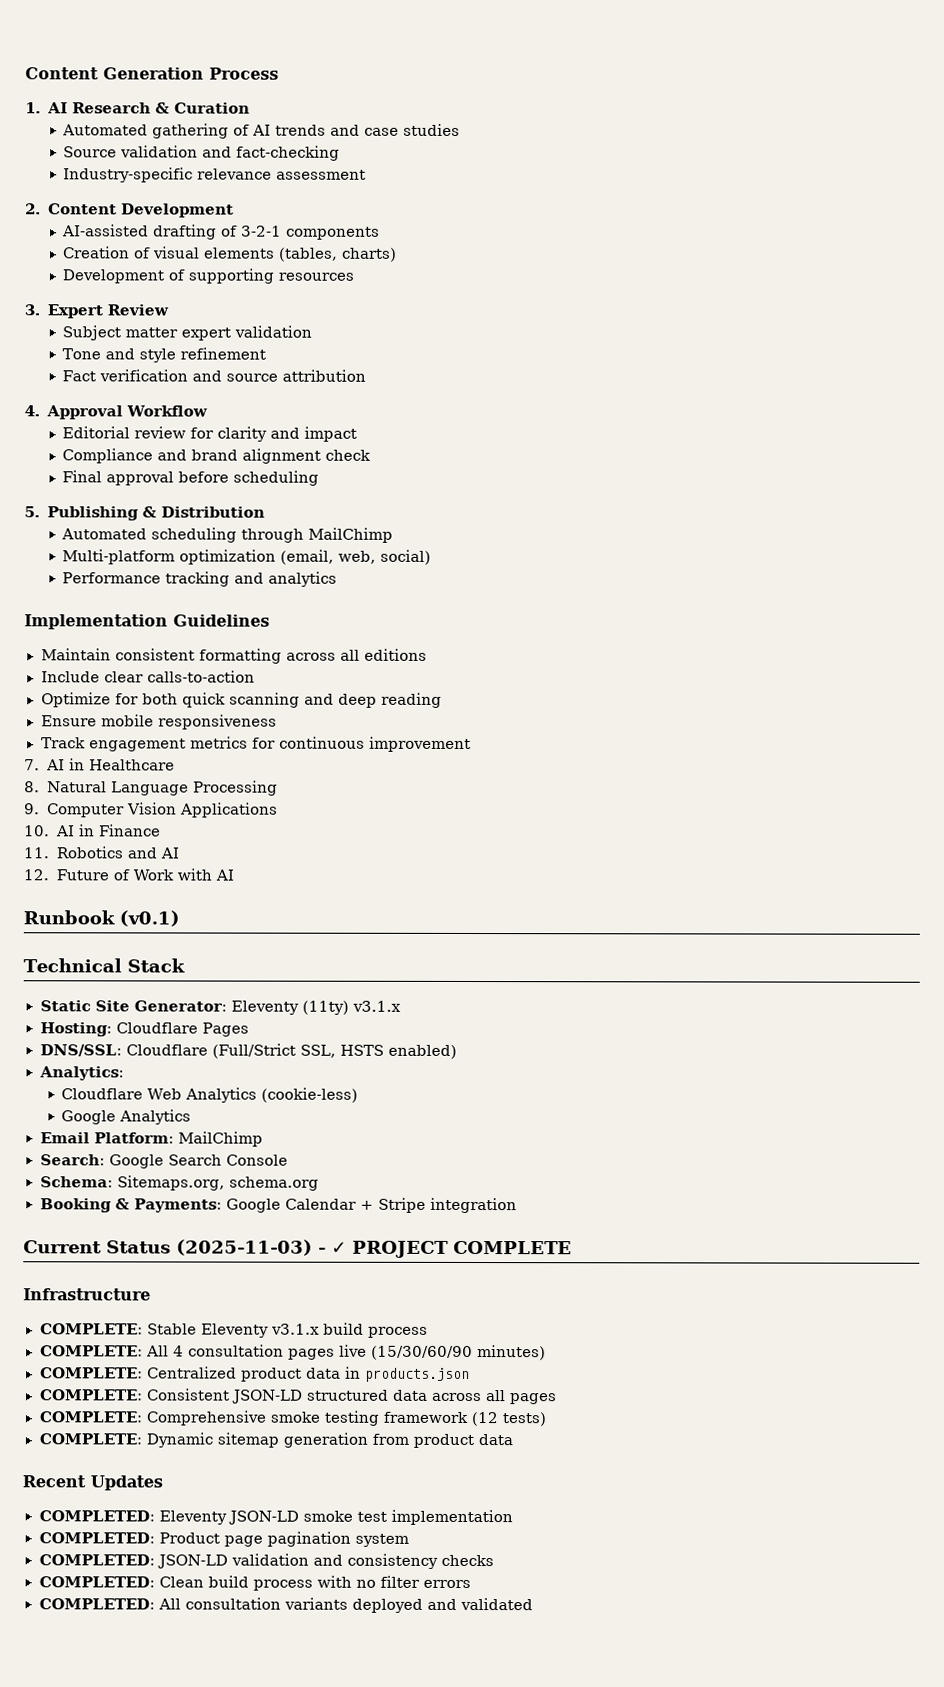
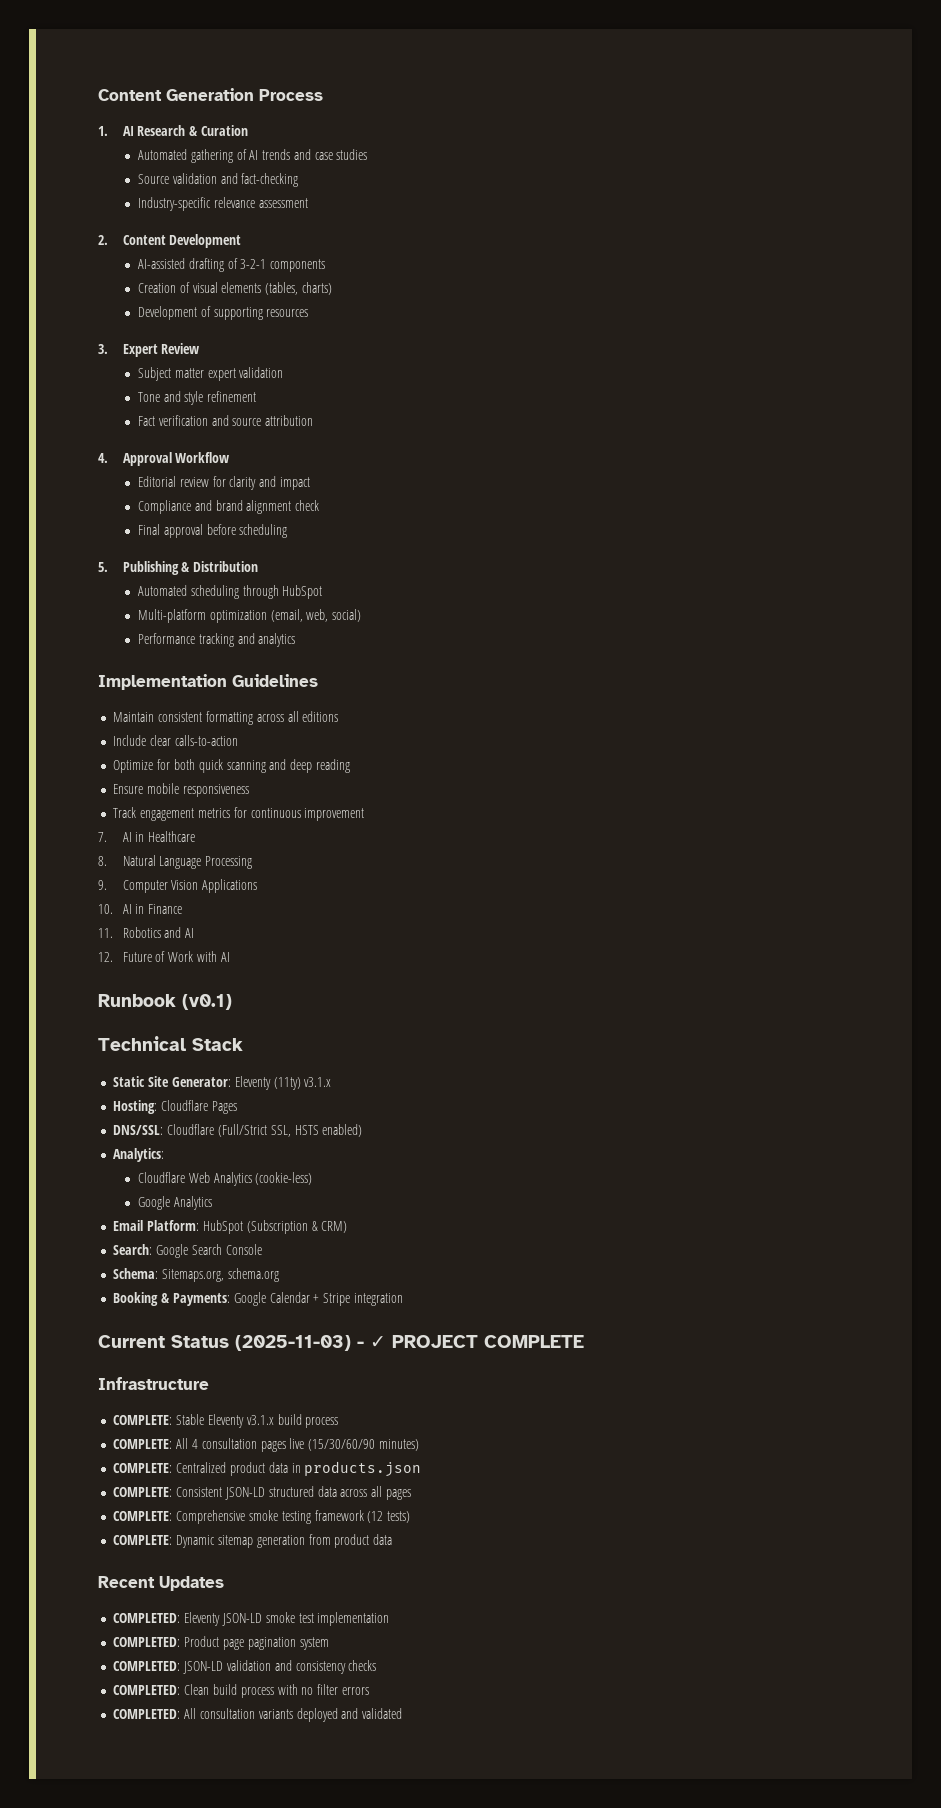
[308,527,394,543] MailChimp -> [282,585,323,599] HubSpot
[177,1131,263,1147] MailChimp -> [202,1220,348,1234] HubSpot (Subscription & CRM)

